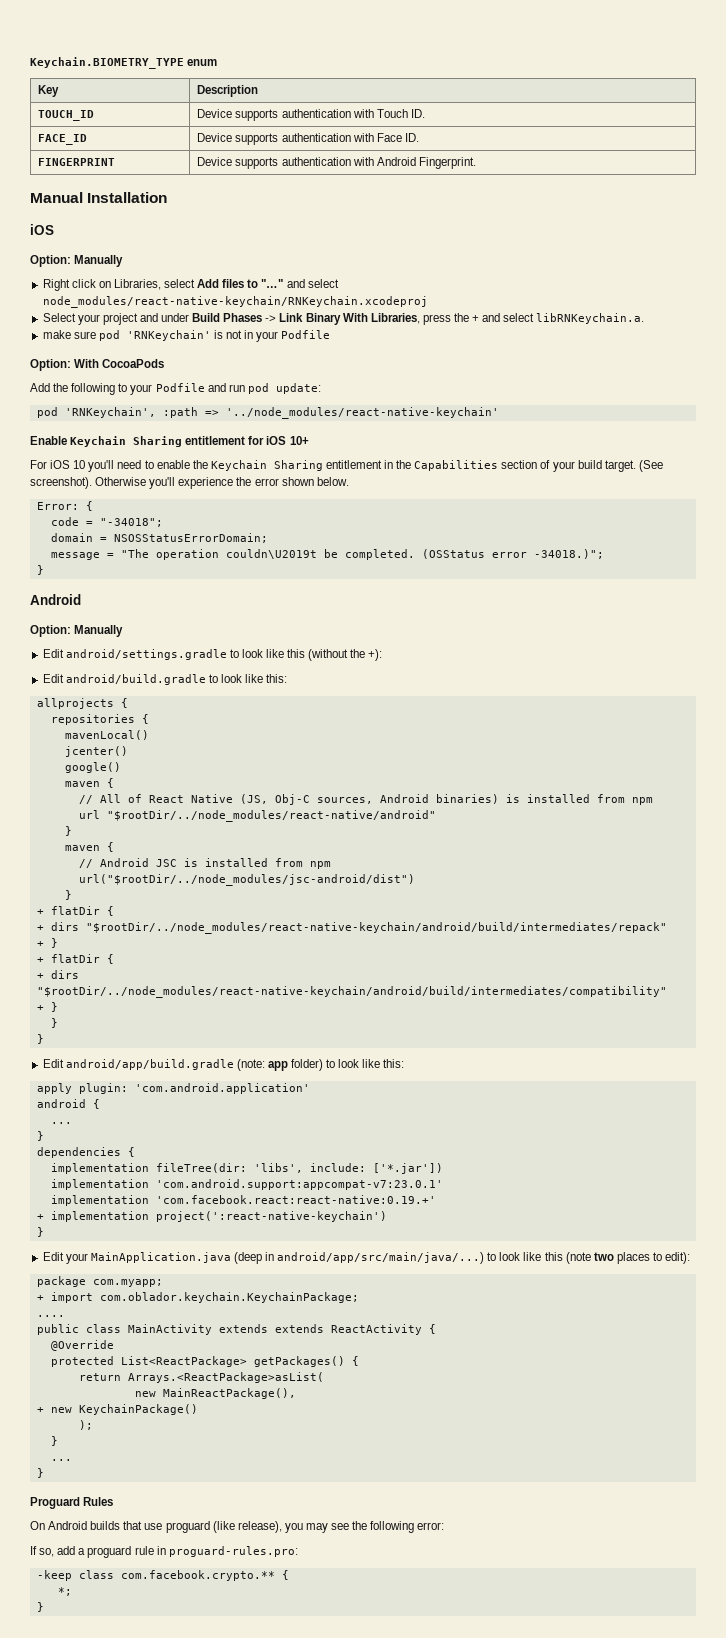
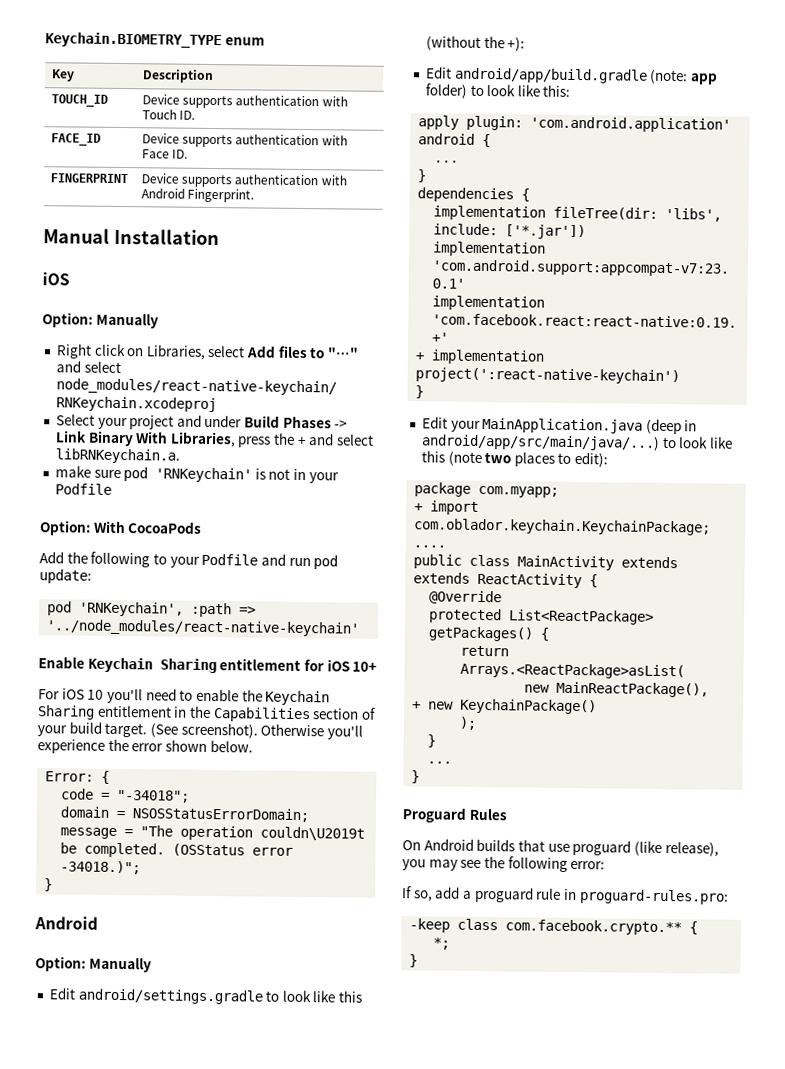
[42,674,288,685] [36,698,128,709] [50,714,149,725] [64,730,149,740] [64,746,128,757] [64,762,121,773] [64,778,114,788] [78,794,653,805] [78,810,436,822] [64,826,72,836] [64,842,114,852] [78,858,331,869] [78,874,415,886] [64,890,72,900] [36,906,114,916] [36,922,667,934] [36,938,58,948] [36,954,114,964] [36,970,79,979] [36,986,667,998] [36,1002,58,1012] [50,1018,58,1028] [36,1034,44,1044] // Edit android/build.gradle to look like this: // allprojects { // repositories { // mavenLocal() // jcenter() // google() // maven { // // All of React Native (JS, Obj-C sources, Android binaries) is installed from npm // url "$rootDir/../node_modules/react-native/android" // } // maven { // // Android JSC is installed from npm // url("$rootDir/../node_modules/jsc-android/dist") // } // + flatDir { // + dirs "$rootDir/../node_modules/react-native-keychain/android/build/intermediates/repack" // + } // + flatDir { // + dirs "$rootDir/../node_modules/react-native-keychain/android/build/intermediates/compatibility" // + } // } // } -> (526, 44) none

